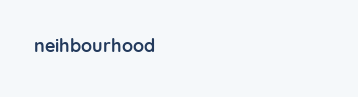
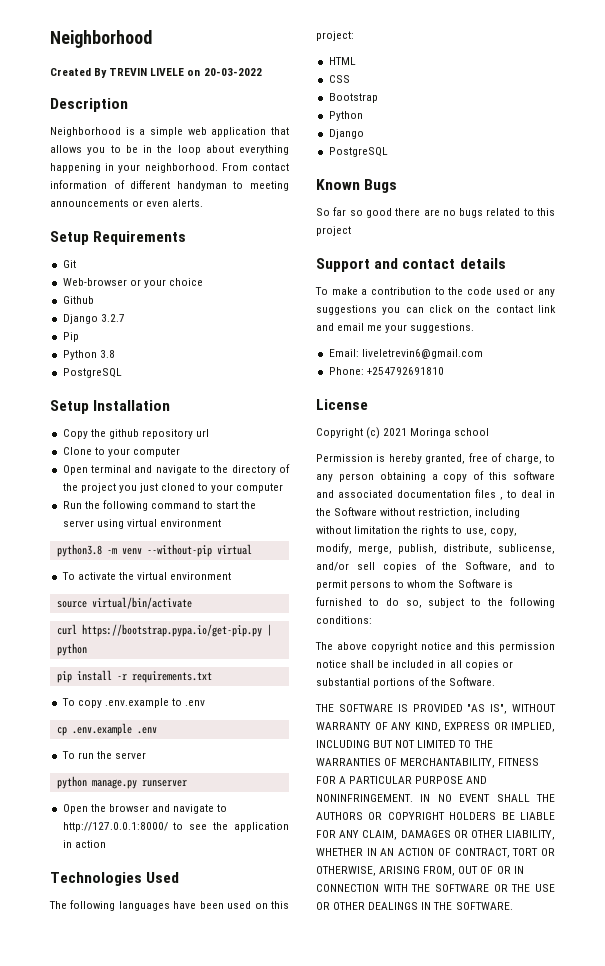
[34,38,155,52] neihbourhood -> [50,30,152,48] [50,68,262,78] [50,98,128,112] [50,127,289,137] [50,145,289,155] [50,163,289,173] [50,180,289,191] [50,199,204,207] [50,231,187,245] [62,260,76,268] [62,278,203,288] [62,296,94,304] [62,314,125,324] [62,332,79,342] [62,350,115,360] [62,368,122,378] [50,400,171,414] [62,429,210,439] [62,447,180,457] [62,464,290,475] [62,483,284,493] [62,500,257,511] [62,519,221,529] [56,544,252,557] [61,572,232,580] [56,597,192,609] [56,624,272,637] [56,643,87,656] [56,670,212,683] [61,698,206,708] [56,723,157,736] [61,751,146,759] [56,776,187,789] [62,804,228,814] [62,822,289,832] [62,840,106,848] [50,872,180,886] [49,900,289,911] [316,31,354,41] [328,57,356,65] [328,75,350,83] [328,93,378,103] [328,111,363,121] [328,129,364,139] [328,147,388,157] [316,179,398,193] [316,207,555,218] [316,226,351,236] [316,258,506,272] [315,287,555,297] [316,305,556,315] [316,323,475,333] [328,349,483,359] [328,367,444,375] [316,399,368,410] [316,427,490,439] [316,453,555,464] [316,471,555,482] [316,489,555,500] [316,507,521,518] [316,526,517,536] [316,543,555,554] [316,561,555,572] [316,579,513,590] [316,597,555,608] [316,616,372,624] [315,642,555,652] [316,660,513,670] [316,677,496,688] [315,704,556,714] [316,722,555,732] [316,740,493,748] [316,758,540,768] [316,776,488,784] [316,794,555,802] [316,812,555,820] [316,830,555,840] [316,848,555,858] [316,866,524,876] [316,884,555,892] [316,902,513,910] Neighborhood // Created By TREVIN LIVELE on 20-03-2022 // Description // Neighborhood is a simple web application that allows you to be in the loop about everything happening in your neighborhood. From contact information of different handyman to meeting announcements or even alerts. // Setup Requirements // Git // Web-browser or your choice // Github // Django 3.2.7 // Pip // Python 3.8 // PostgreSQL // Setup Installation // Copy the github repository url // Clone to your computer // Open terminal and navigate to the directory of the project you just cloned to your computer // Run the following command to start the server using virtual environment // python3.8 -m venv --without-pip virtual // To activate the virtual environment // source virtual/bin/activate // curl https://bootstrap.pypa.io/get-pip.py | python // pip install -r requirements.txt // To copy .env.example to .env // cp .env.example .env // To run the server // python manage.py runserver // Open the browser and navigate to http://127.0.0.1:8000/ to see the application in action // Technologies Used // The following languages have been used on this project: // HTML // CSS // Bootstrap // Python // Django // PostgreSQL // Known Bugs // So far so good there are no bugs related to this project // Support and contact details // To make a contribution to the code used or any suggestions you can click on the contact link and email me your suggestions. // Email: liveletrevin6@gmail.com // Phone: +254792691810 // License // Copyright (c) 2021 Moringa school // Permission is hereby granted, free of charge, to any person obtaining a copy of this software and associated documentation files , to deal in the Software without restriction, including without limitation the rights to use, copy, modify, merge, publish, distribute, sublicense, and/or sell copies of the Software, and to permit persons to whom the Software is furnished to do so, subject to the following conditions: // The above copyright notice and this permission notice shall be included in all copies or substantial portions of the Software. // THE SOFTWARE IS PROVIDED "AS IS", WITHOUT WARRANTY OF ANY KIND, EXPRESS OR IMPLIED, INCLUDING BUT NOT LIMITED TO THE WARRANTIES OF MERCHANTABILITY, FITNESS FOR A PARTICULAR PURPOSE AND NONINFRINGEMENT. IN NO EVENT SHALL THE AUTHORS OR COPYRIGHT HOLDERS BE LIABLE FOR ANY CLAIM, DAMAGES OR OTHER LIABILITY, WHETHER IN AN ACTION OF CONTRACT, TORT OR OTHERWISE, ARISING FROM, OUT OF OR IN CONNECTION WITH THE SOFTWARE OR THE USE OR OTHER DEALINGS IN THE SOFTWARE.

